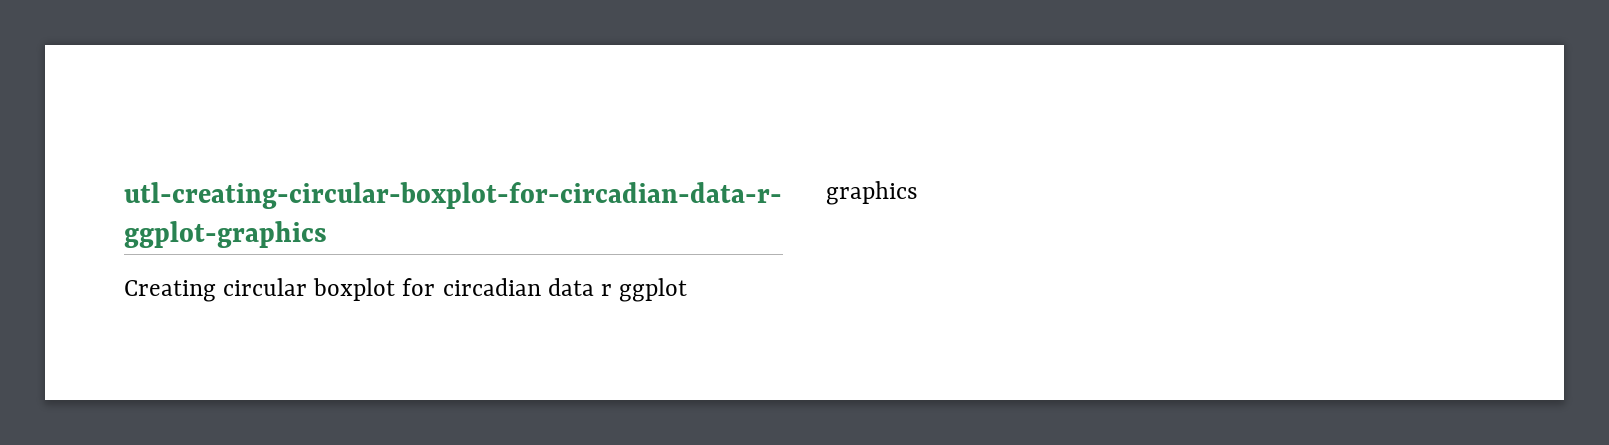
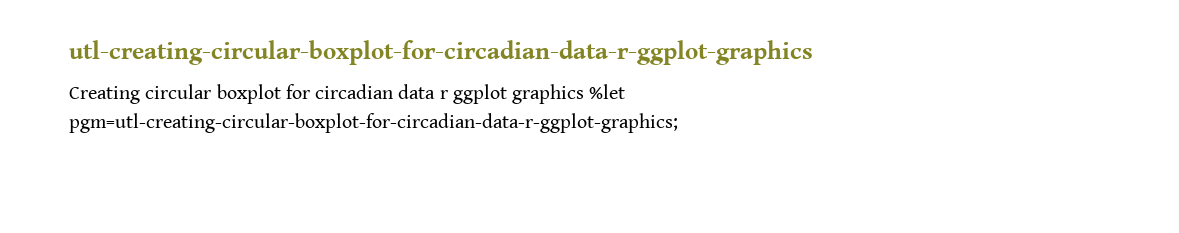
(918, 193) none -> [589,84,626,99] [69,113,678,133] %let pgm=utl-creating-circular-boxplot-for-circadian-data-r-ggplot-graphics;

